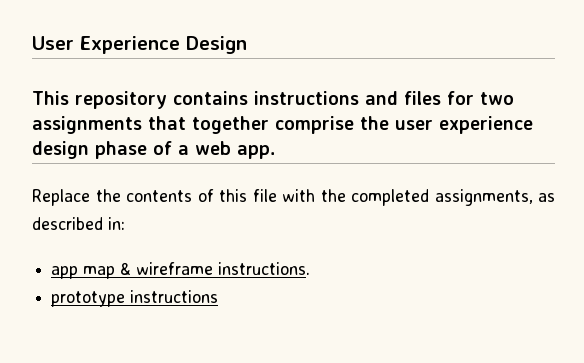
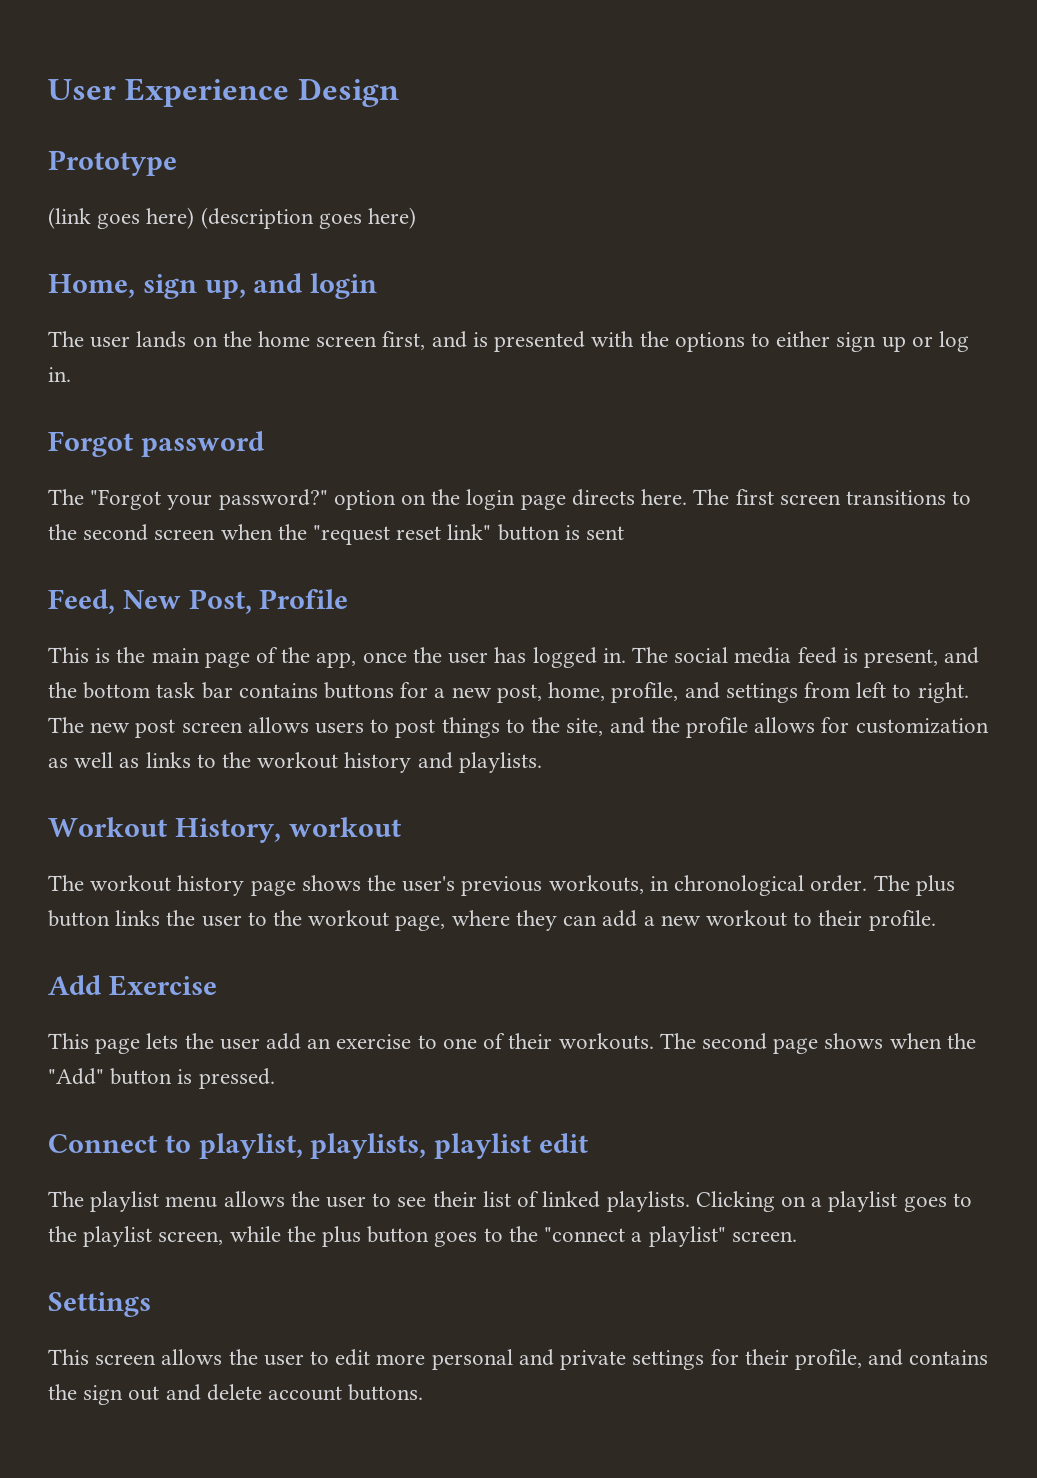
[32,91,514,109] [32,116,533,134] [32,141,275,159] [32,189,555,206] [32,217,125,230] [51,262,311,279] [51,290,219,307] This repository contains instructions and files for two assignments that together comprise the user experience design phase of a web app. // Replace the contents of this file with the completed assignments, as described in: // app map & wireframe instructions. // prototype instructions -> [48,150,177,176] [48,207,417,229] [48,273,378,299] [48,331,969,352] [48,367,71,382] [48,431,264,457] [48,489,972,510] [48,524,625,545] [48,589,349,614] [48,647,980,668] [48,682,969,703] [48,717,989,738] [48,752,542,773] [48,817,401,843] [48,875,955,896] [48,910,936,931] [48,975,217,996] [48,1033,976,1054] [48,1068,275,1089] [48,1133,589,1159] [48,1191,972,1212] [48,1226,797,1247] [48,1292,151,1317] [48,1349,989,1370] [48,1384,424,1405] Prototype // (link goes here) (description goes here) // Home, sign up, and login // The user lands on the home screen first, and is presented with the options to either sign up or log in. // Forgot password // The "Forgot your password?" option on the login page directs here. The first screen transitions to the second screen when the "request reset link" button is sent // Feed, New Post, Profile // This is the main page of the app, once the user has logged in. The social media feed is present, and the bottom task bar contains buttons for a new post, home, profile, and settings from left to right. The new post screen allows users to post things to the site, and the profile allows for customization as well as links to the workout history and playlists. // Workout History, workout // The workout history page shows the user's previous workouts, in chronological order. The plus button links the user to the workout page, where they can add a new workout to their profile. // Add Exercise // This page lets the user add an exercise to one of their workouts. The second page shows when the "Add" button is pressed. // Connect to playlist, playlists, playlist edit // The playlist menu allows the user to see their list of linked playlists. Clicking on a playlist goes to the playlist screen, while the plus button goes to the "connect a playlist" screen. // Settings // This screen allows the user to edit more personal and private settings for their profile, and contains the sign out and delete account buttons.

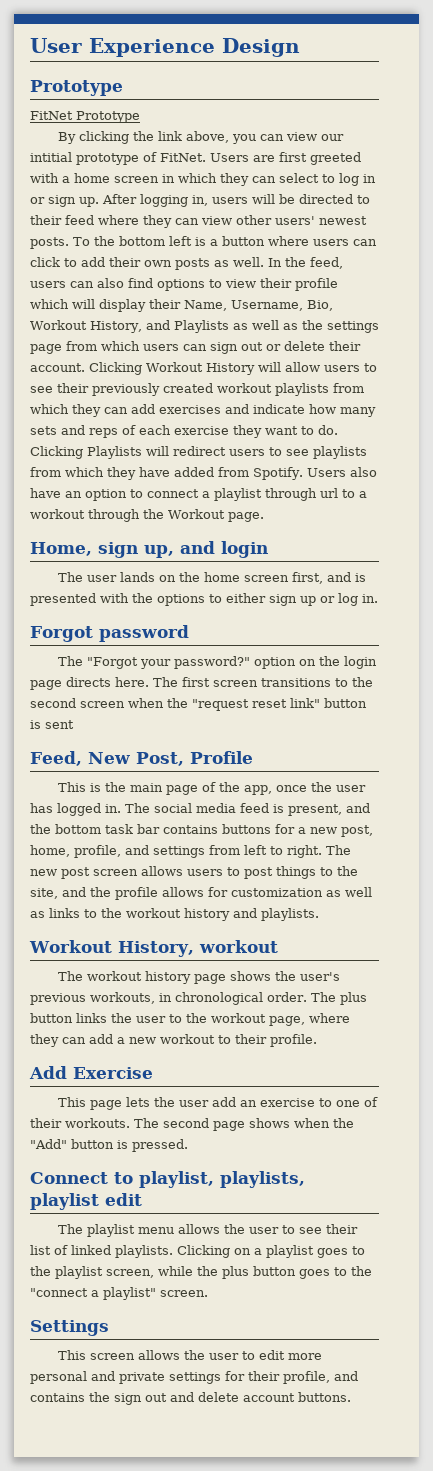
[48,207,417,229] (link goes here) (description goes here) -> [30,111,140,123] [57,131,344,144] [30,152,361,165] [30,173,376,186] [30,194,370,207] [30,215,367,228] [30,236,377,249] [30,257,343,270] [30,278,338,291] [30,299,333,312] [30,320,379,333] [30,341,361,354] [30,362,377,375] [30,383,364,396] [30,404,376,417] [30,425,338,438] [30,446,367,459] [30,467,377,480] [30,488,367,501] [30,509,264,522] FitNet Prototype // By clicking the link above, you can view our intitial prototype of FitNet. Users are first greeted with a home screen in which they can select to log in or sign up. After logging in, users will be directed to their feed where they can view other users' newest posts. To the bottom left is a button where users can click to add their own posts as well. In the feed, users can also find options to view their profile which will display their Name, Username, Bio, Workout History, and Playlists as well as the settings page from which users can sign out or delete their account. Clicking Workout History will allow users to see their previously created workout playlists from which they can add exercises and indicate how many sets and reps of each exercise they want to do. Clicking Playlists will redirect users to see playlists from which they have added from Spotify. Users also have an option to connect a playlist through url to a workout through the Workout page.

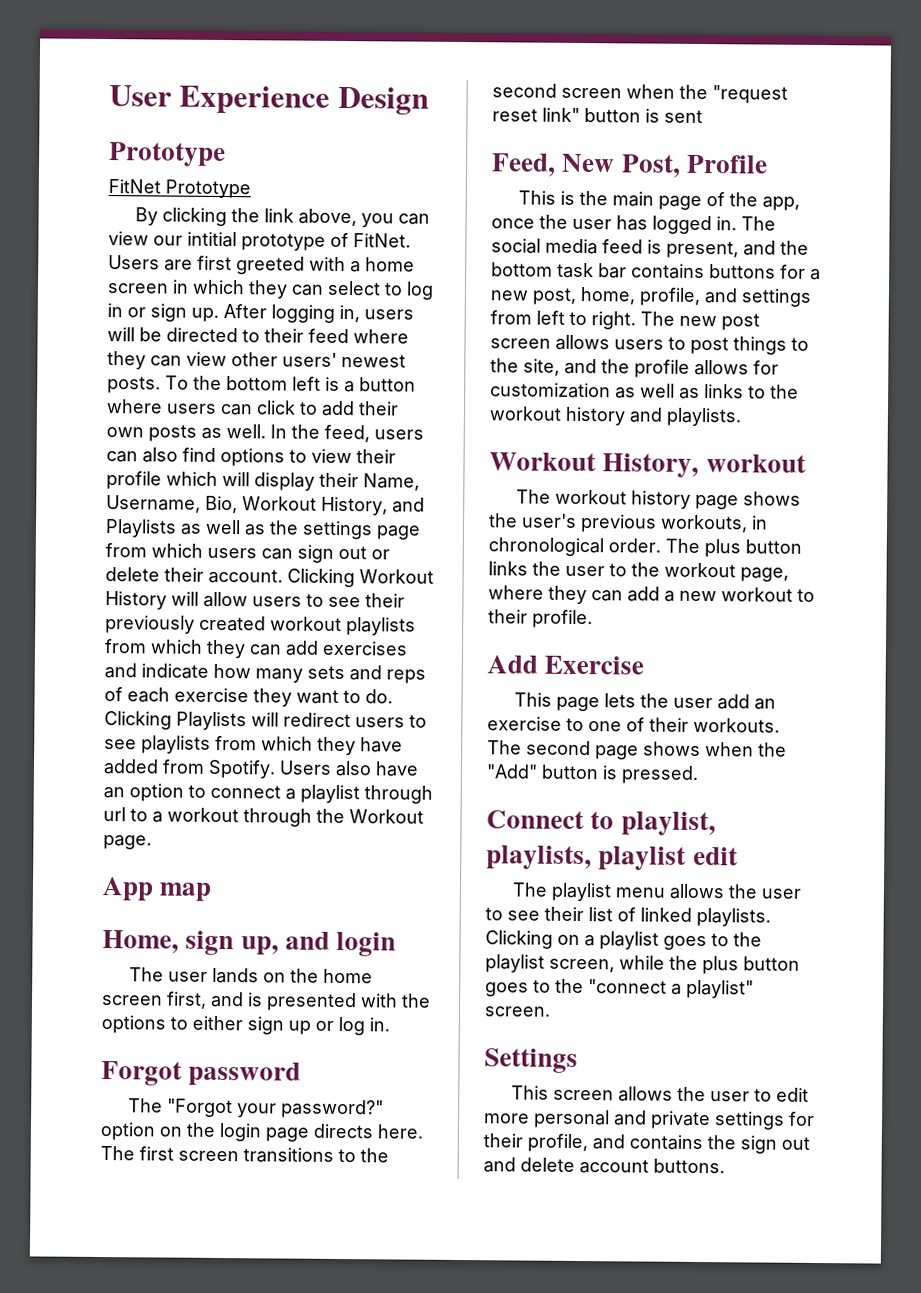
(264, 517) none -> [102,877,213,902] // App map

